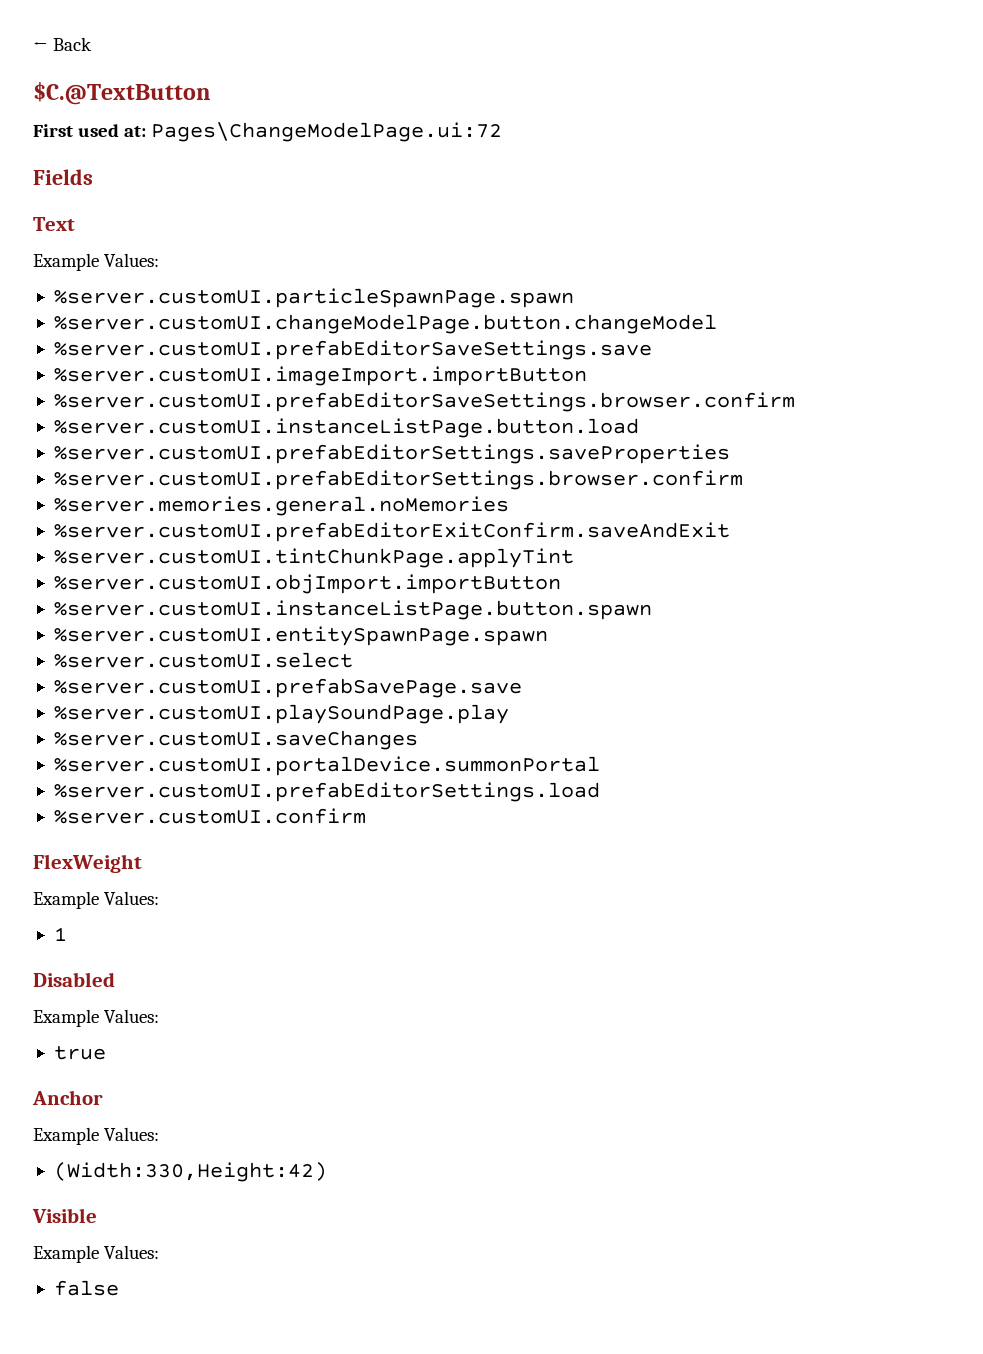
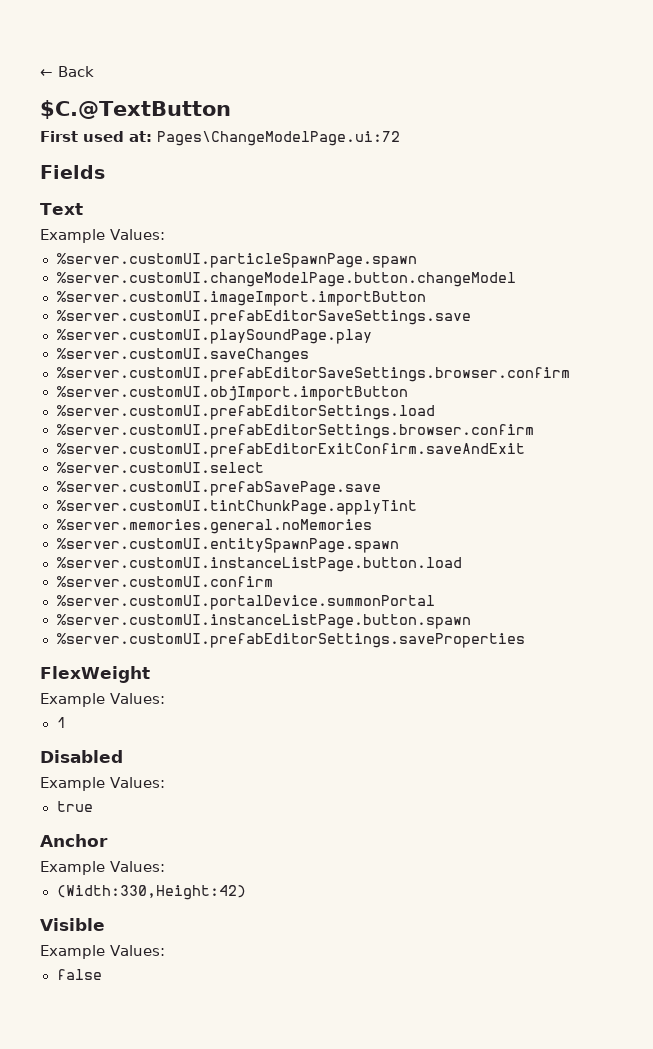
(717, 324) none -> [56,291,426,306] // %server.customUI.imageImport.importButton
[53,366,587,386] %server.customUI.imageImport.importButton -> [56,329,372,344] [56,348,309,363] %server.customUI.playSoundPage.play // %server.customUI.saveChanges
[53,418,639,438] [53,444,730,464] %server.customUI.instanceListPage.button.load // %server.customUI.prefabEditorSettings.saveProperties -> [56,386,408,401] [56,405,435,420] %server.customUI.objImport.importButton // %server.customUI.prefabEditorSettings.load
[53,496,509,516] // %server.memories.general.noMemories -> (534, 431) none
[53,548,574,568] [53,574,561,594] [53,600,652,620] [53,626,548,646] [53,652,353,668] [53,678,522,698] [53,704,509,724] [53,730,418,750] %server.customUI.tintChunkPage.applyTint // %server.customUI.objImport.importButton // %server.customUI.instanceListPage.button.spawn // %server.customUI.entitySpawnPage.spawn // %server.customUI.select // %server.customUI.prefabSavePage.save // %server.customUI.playSoundPage.play // %server.customUI.saveChanges -> [56,462,264,473] [56,481,381,496] [56,500,417,515] [56,519,372,534] [56,538,399,553] [56,557,462,572] [56,576,273,587] %server.customUI.select // %server.customUI.prefabSavePage.save // %server.customUI.tintChunkPage.applyTint // %server.memories.general.noMemories // %server.customUI.entitySpawnPage.spawn // %server.customUI.instanceListPage.button.load // %server.customUI.confirm
[53,782,600,802] [53,808,366,824] %server.customUI.prefabEditorSettings.load // %server.customUI.confirm -> [56,614,471,629] [56,633,525,648] %server.customUI.instanceListPage.button.spawn // %server.customUI.prefabEditorSettings.saveProperties

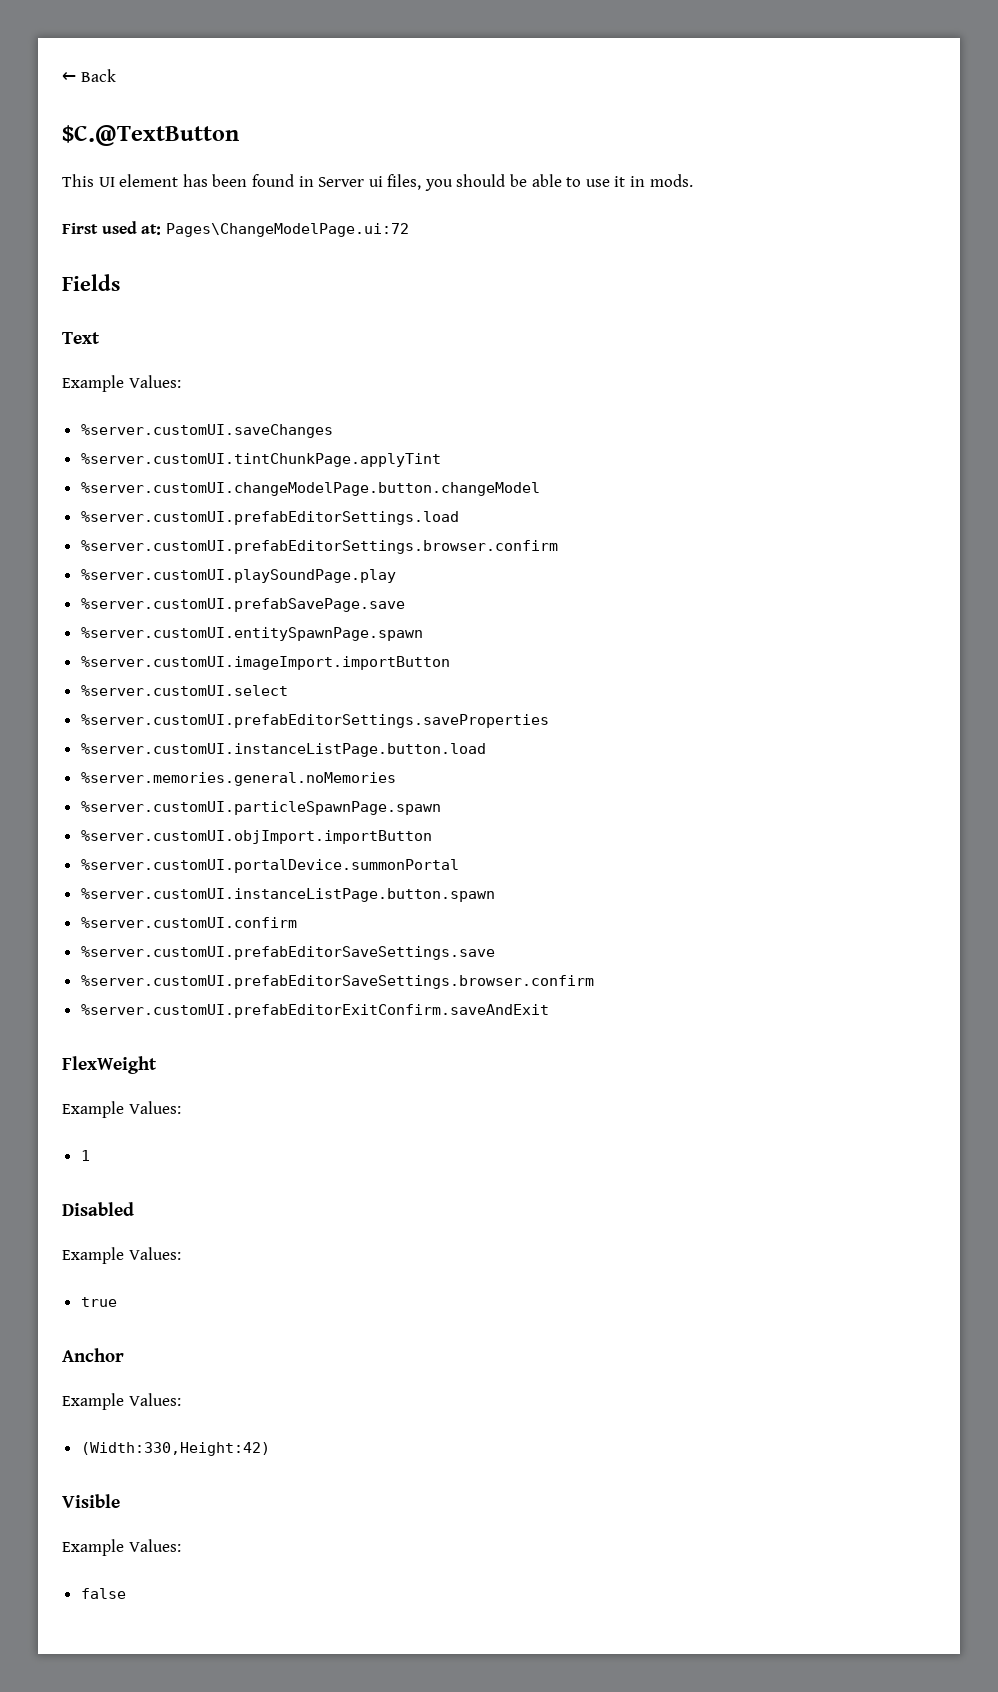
(231, 109) none -> [62,174,693,191] // This UI element has been found in Server ui files, you should be able to use it in mods.
[56,253,417,268] %server.customUI.particleSpawnPage.spawn -> [80,424,333,438] [80,453,441,467] %server.customUI.saveChanges // %server.customUI.tintChunkPage.applyTint
[56,291,426,306] [56,310,471,325] [56,329,372,344] [56,348,309,363] [56,367,570,382] [56,386,408,401] [56,405,435,420] [56,424,534,439] [56,443,525,458] %server.customUI.imageImport.importButton // %server.customUI.prefabEditorSaveSettings.save // %server.customUI.playSoundPage.play // %server.customUI.saveChanges // %server.customUI.prefabEditorSaveSettings.browser.confirm // %server.customUI.objImport.importButton // %server.customUI.prefabEditorSettings.load // %server.customUI.prefabEditorSettings.browser.confirm // %server.customUI.prefabEditorExitConfirm.saveAndExit -> [80,511,459,525] [80,540,558,554] [80,569,396,583] [80,598,405,612] [80,627,423,641] [80,656,450,670] %server.customUI.prefabEditorSettings.load // %server.customUI.prefabEditorSettings.browser.confirm // %server.customUI.playSoundPage.play // %server.customUI.prefabSavePage.save // %server.customUI.entitySpawnPage.spawn // %server.customUI.imageImport.importButton
[56,481,381,496] [56,500,417,515] %server.customUI.prefabSavePage.save // %server.customUI.tintChunkPage.applyTint -> [80,714,549,728] [80,743,486,757] %server.customUI.prefabEditorSettings.saveProperties // %server.customUI.instanceListPage.button.load
[56,538,399,553] [56,557,462,572] [56,576,273,587] %server.customUI.entitySpawnPage.spawn // %server.customUI.instanceListPage.button.load // %server.customUI.confirm -> [80,801,441,815] [80,830,432,844] %server.customUI.particleSpawnPage.spawn // %server.customUI.objImport.importButton
[56,633,525,648] %server.customUI.prefabEditorSettings.saveProperties -> [80,917,297,928] [80,946,495,960] [80,975,594,989] [80,1004,549,1018] %server.customUI.confirm // %server.customUI.prefabEditorSaveSettings.save // %server.customUI.prefabEditorSaveSettings.browser.confirm // %server.customUI.prefabEditorExitConfirm.saveAndExit

